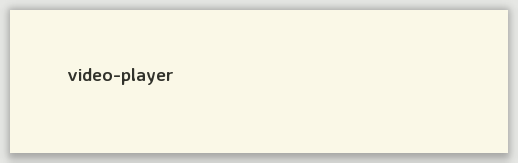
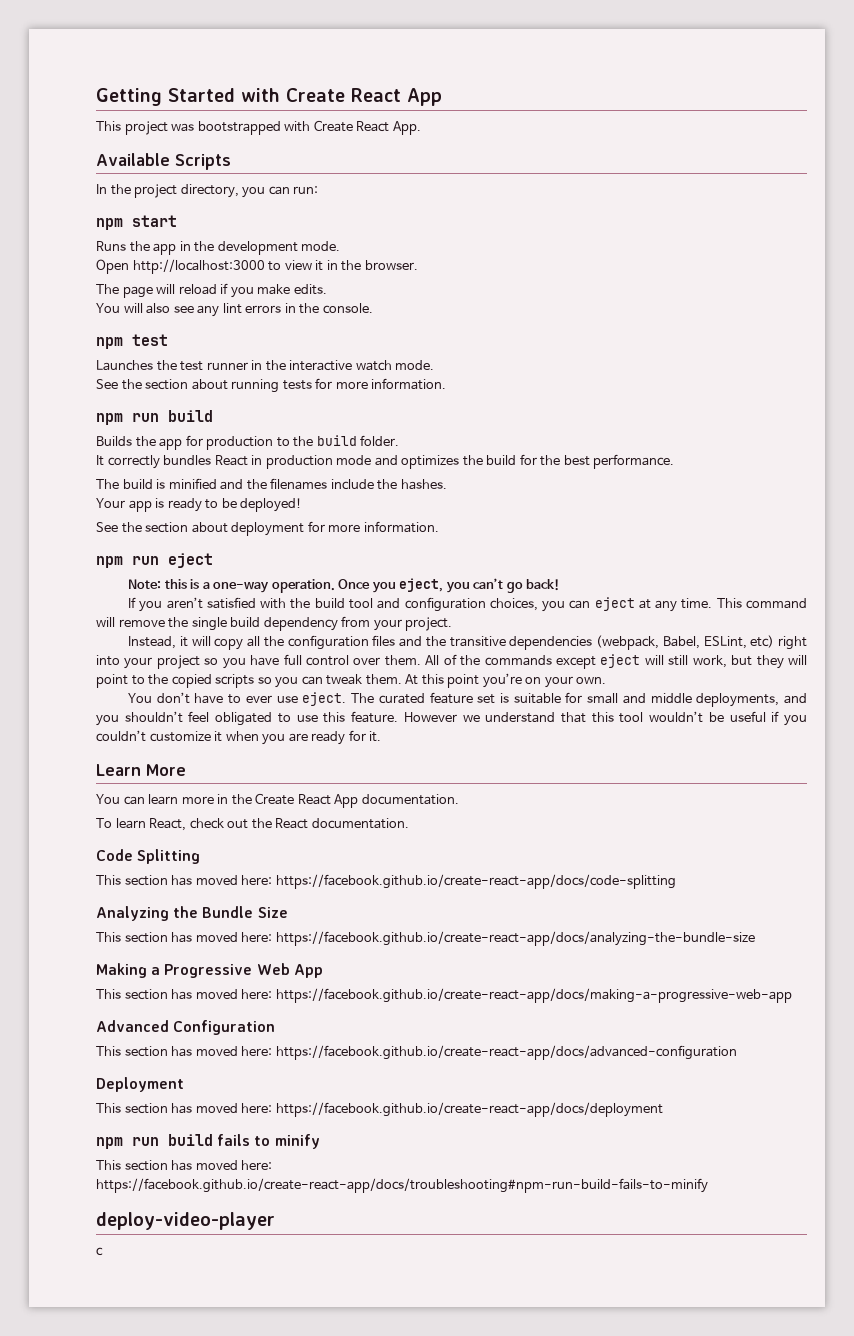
[67,68,174,85] video-player -> [96,88,442,106] [96,120,421,135] [96,153,231,170] [96,184,319,198] [96,215,177,230] [96,241,341,255] [96,259,418,274] [96,283,327,298] [96,303,373,317] [96,334,168,349] [96,360,435,371] [96,378,447,393] [96,410,213,425] [96,435,400,450] [96,454,675,469] [96,478,447,490] [96,498,303,512] [96,521,439,536] [96,553,213,568] [128,578,561,593] [128,597,807,612] [96,616,453,631] [128,635,807,650] [96,654,808,669] [96,673,607,688] [128,692,807,707] [96,711,807,726] [96,730,382,745] [96,764,186,776] [96,793,459,808] [96,818,409,831] [96,849,201,864] [96,874,676,889] [96,906,288,921] [96,931,755,946] [96,963,323,978] [96,988,792,1003] [96,1020,276,1035] [96,1045,737,1060] [96,1077,184,1092] [96,1102,663,1117] [96,1134,320,1149] [96,1160,273,1171] [96,1178,708,1193] [96,1212,275,1230] [96,1247,103,1256] Getting Started with Create React App // This project was bootstrapped with Create React App. // Available Scripts // In the project directory, you can run: // npm start // Runs the app in the development mode. // Open http://localhost:3000 to view it in the browser. // The page will reload if you make edits. // You will also see any lint errors in the console. // npm test // Launches the test runner in the interactive watch mode. // See the section about running tests for more information. // npm run build // Builds the app for production to the build folder. // It correctly bundles React in production mode and optimizes the build for the best performance. // The build is minified and the filenames include the hashes. // Your app is ready to be deployed! // See the section about deployment for more information. // npm run eject // Note: this is a one-way operation. Once you eject, you can’t go back! // If you aren’t satisfied with the build tool and configuration choices, you can eject at any time. This command will remove the single build dependency from your project. // Instead, it will copy all the configuration files and the transitive dependencies (webpack, Babel, ESLint, etc) right into your project so you have full control over them. All of the commands except eject will still work, but they will point to the copied scripts so you can tweak them. At this point you’re on your own. // You don’t have to ever use eject. The curated feature set is suitable for small and middle deployments, and you shouldn’t feel obligated to use this feature. However we understand that this tool wouldn’t be useful if you couldn’t customize it when you are ready for it. // Learn More // You can learn more in the Create React App documentation. // To learn React, check out the React documentation. // Code Splitting // This section has moved here: https://facebook.github.io/create-react-app/docs/code-splitting // Analyzing the Bundle Size // This section has moved here: https://facebook.github.io/create-react-app/docs/analyzing-the-bundle-size // Making a Progressive Web App // This section has moved here: https://facebook.github.io/create-react-app/docs/making-a-progressive-web-app // Advanced Configuration // This section has moved here: https://facebook.github.io/create-react-app/docs/advanced-configuration // Deployment // This section has moved here: https://facebook.github.io/create-react-app/docs/deployment // npm run build fails to minify // This section has moved here: https://facebook.github.io/create-react-app/docs/troubleshooting#npm-run-build-fails-to-minify // deploy-video-player // c

